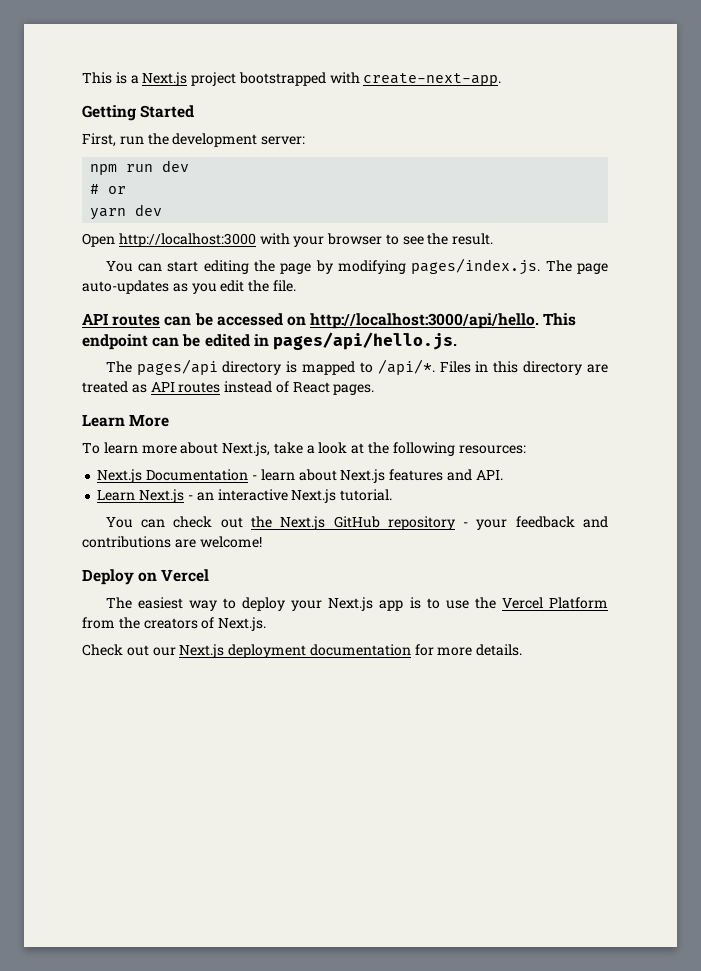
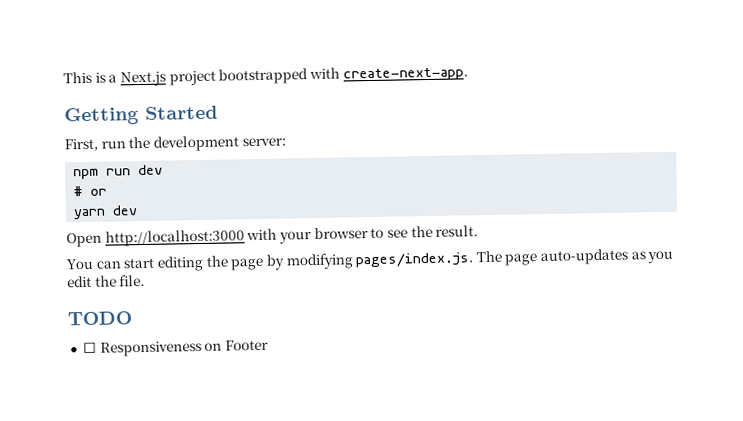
[82,313,577,329] [82,332,457,350] [105,359,608,375] [82,381,375,395] [82,414,170,427] [82,442,526,456] [97,469,503,483] [97,489,393,503] [105,516,608,530] [82,536,262,548] [82,569,210,585] [105,597,608,611] [82,617,267,631] [82,644,523,658] API routes can be accessed on http://localhost:3000/api/hello. This endpoint can be edited in pages/api/hello.js. // The pages/api directory is mapped to /api/*. Files in this directory are treated as API routes instead of React pages. // Learn More // To learn more about Next.js, take a look at the following resources: // Next.js Documentation - learn about Next.js features and API. // Learn Next.js - an interactive Next.js tutorial. // You can check out the Next.js GitHub repository - your feedback and contributions are welcome! // Deploy on Vercel // The easiest way to deploy your Next.js app is to use the Vercel Platform from the creators of Next.js. // Check out our Next.js deployment documentation for more details. -> [67,311,132,326] [82,339,269,357] TODO // ☐ Responsiveness on Footer

